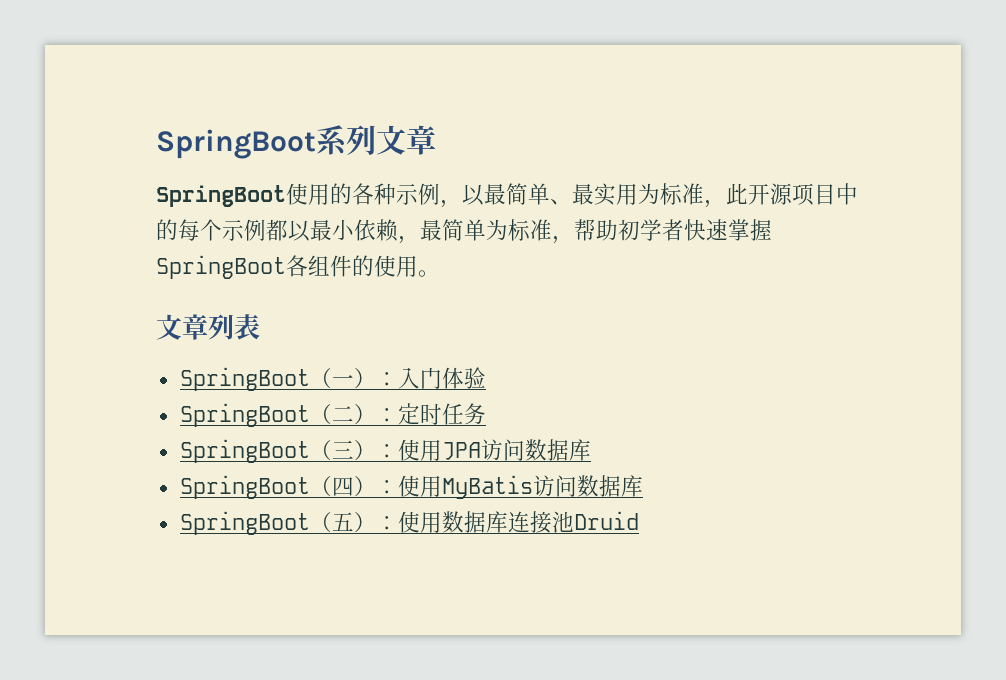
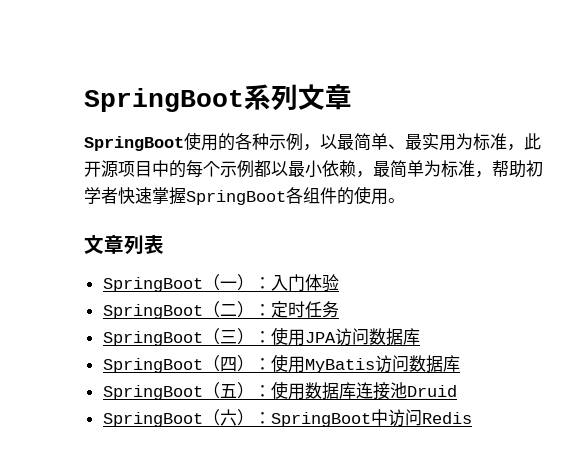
(639, 520) none -> [102,409,472,427] // SpringBoot（六）：SpringBoot中访问Redis

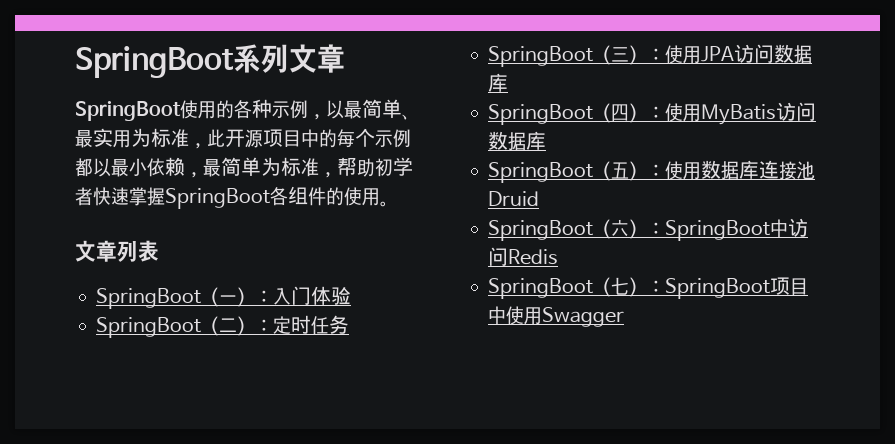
(472, 418) none -> [488,277,809,299] [488,306,625,327] // SpringBoot（七）：SpringBoot项目中使用Swagger

